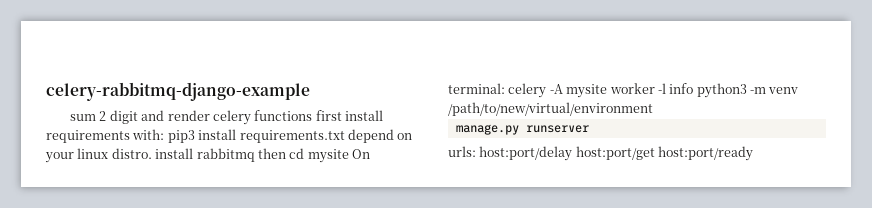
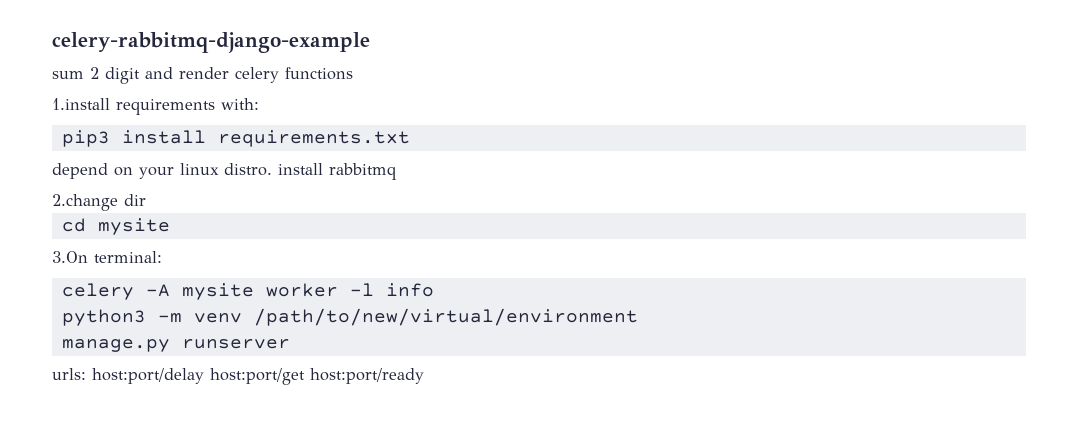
[315,110,384,121] first install -> [52,98,110,110] // 1.install
(165, 134) none -> (259, 104) //
(345, 136) none -> (410, 138) //
[257,148,286,159] then -> [52,194,146,211] // 2.change dir //
[352,149,370,159] On -> [52,251,88,263] // 3.On
(505, 88) none -> (162, 257) //
(694, 88) none -> (434, 290) //

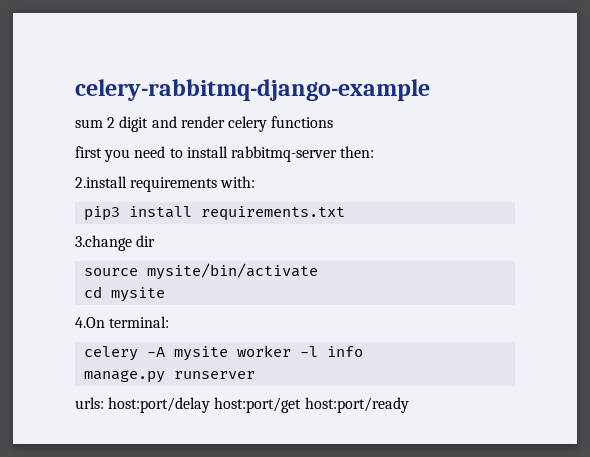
[52,98,110,110] 1.install -> [75,146,375,162] [75,176,127,188] first you need to install rabbitmq-server then: // 2.install
[52,163,397,180] [52,194,146,211] depend on your linux distro. install rabbitmq // 2.change dir -> [75,235,156,251] [84,263,319,280] 3.change dir // source mysite/bin/activate
[52,251,88,263] 3.On -> [75,317,105,328] 4.On
[61,308,638,326] // python3 -m venv /path/to/new/virtual/environment -> (364, 351) none

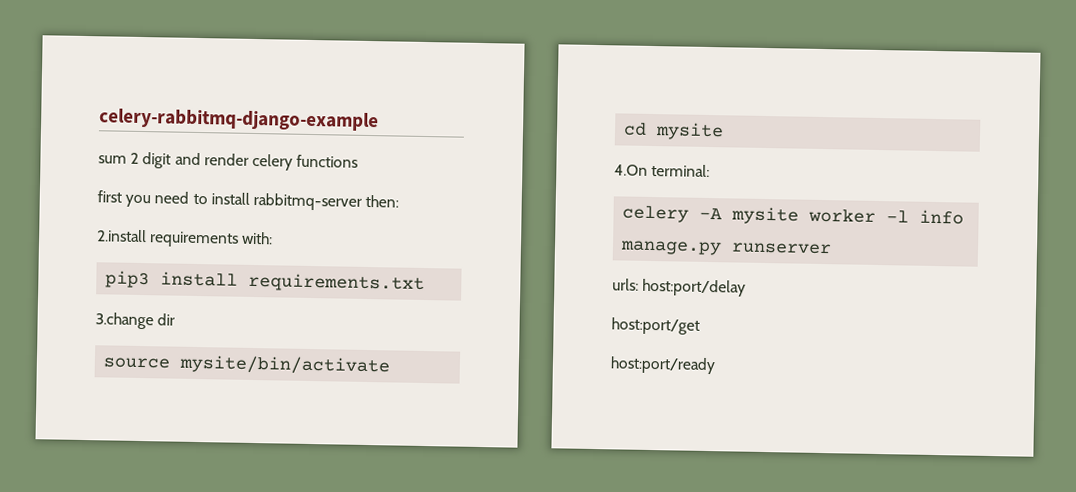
(211, 405) none -> (747, 287) //
(302, 405) none -> (700, 326) //

